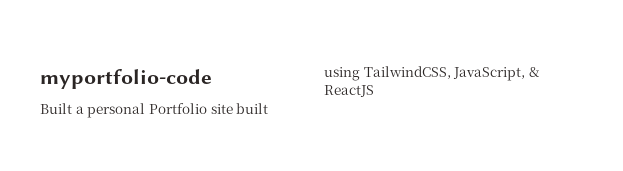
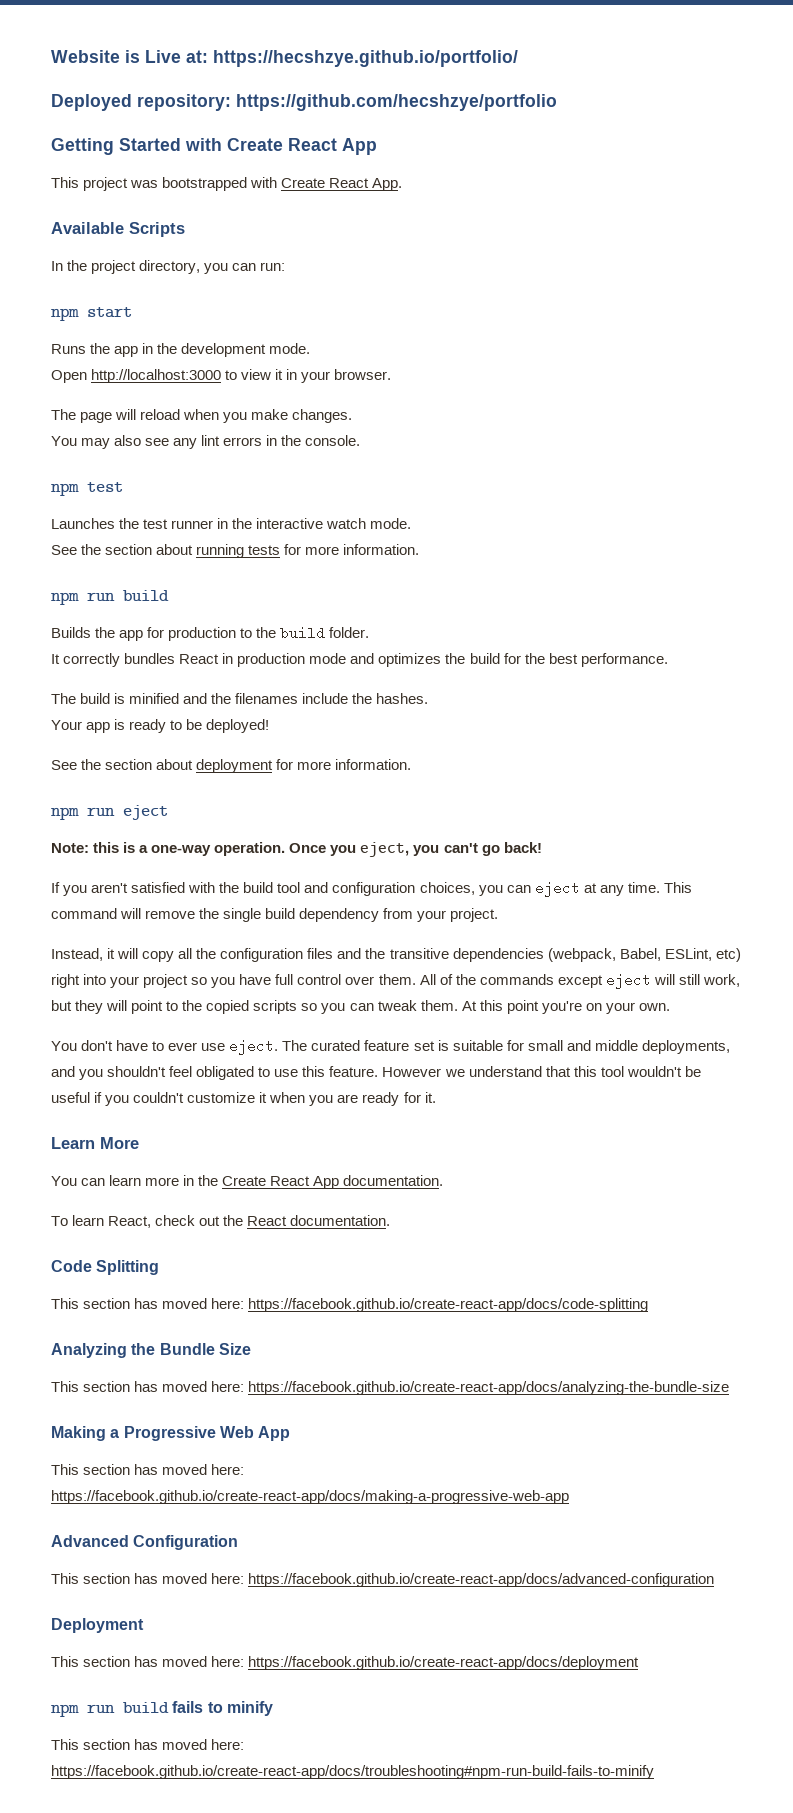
[40,69,212,89] [40,103,269,118] [324,66,540,81] [324,85,374,97] myportfolio-code // Built a personal Portfolio site built using TailwindCSS, JavaScript, & ReactJS -> [51,50,518,67] [51,94,557,111] [51,138,377,155] [51,177,403,191] [51,222,185,237] [51,260,286,274] [51,307,132,321] [51,343,311,357] [51,369,392,383] [51,409,353,423] [51,435,361,449] [51,482,123,496] [51,518,412,529] [51,544,420,558] [51,590,169,605] [51,626,370,641] [51,653,668,667] [51,693,429,704] [51,719,270,733] [51,759,412,773] [51,805,168,820] [51,842,542,857] [51,881,692,897] [51,908,499,922] [51,948,741,962] [51,973,740,989] [51,1000,670,1014] [51,1039,730,1055] [51,1066,701,1080] [51,1092,436,1106] [51,1137,139,1149] [51,1175,444,1189] [51,1215,391,1228] [51,1260,160,1275] [51,1298,649,1312] [51,1343,251,1358] [51,1381,730,1395] [51,1426,291,1441] [51,1464,245,1475] [51,1490,569,1504] [51,1535,239,1550] [51,1573,715,1587] [51,1618,144,1633] [51,1656,640,1670] [51,1701,273,1717] [51,1739,245,1750] [51,1765,654,1779] Website is Live at: https://hecshzye.github.io/portfolio/ // Deployed repository: https://github.com/hecshzye/portfolio // Getting Started with Create React App // This project was bootstrapped with Create React App. // Available Scripts // In the project directory, you can run: // npm start // Runs the app in the development mode. // Open http://localhost:3000 to view it in your browser. // The page will reload when you make changes. // You may also see any lint errors in the console. // npm test // Launches the test runner in the interactive watch mode. // See the section about running tests for more information. // npm run build // Builds the app for production to the build folder. // It correctly bundles React in production mode and optimizes the build for the best performance. // The build is minified and the filenames include the hashes. // Your app is ready to be deployed! // See the section about deployment for more information. // npm run eject // Note: this is a one-way operation. Once you eject, you can't go back! // If you aren't satisfied with the build tool and configuration choices, you can eject at any time. This command will remove the single build dependency from your project. // Instead, it will copy all the configuration files and the transitive dependencies (webpack, Babel, ESLint, etc) right into your project so you have full control over them. All of the commands except eject will still work, but they will point to the copied scripts so you can tweak them. At this point you're on your own. // You don't have to ever use eject. The curated feature set is suitable for small and middle deployments, and you shouldn't feel obligated to use this feature. However we understand that this tool wouldn't be useful if you couldn't customize it when you are ready for it. // Learn More // You can learn more in the Create React App documentation. // To learn React, check out the React documentation. // Code Splitting // This section has moved here: https://facebook.github.io/create-react-app/docs/code-splitting // Analyzing the Bundle Size // This section has moved here: https://facebook.github.io/create-react-app/docs/analyzing-the-bundle-size // Making a Progressive Web App // This section has moved here: https://facebook.github.io/create-react-app/docs/making-a-progressive-web-app // Advanced Configuration // This section has moved here: https://facebook.github.io/create-react-app/docs/advanced-configuration // Deployment // This section has moved here: https://facebook.github.io/create-react-app/docs/deployment // npm run build fails to minify // This section has moved here: https://facebook.github.io/create-react-app/docs/troubleshooting#npm-run-build-fails-to-minify

